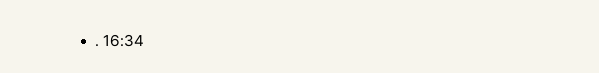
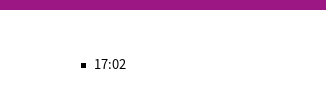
[94,34,145,47] . 16:34 -> [93,59,126,69] 17:02

